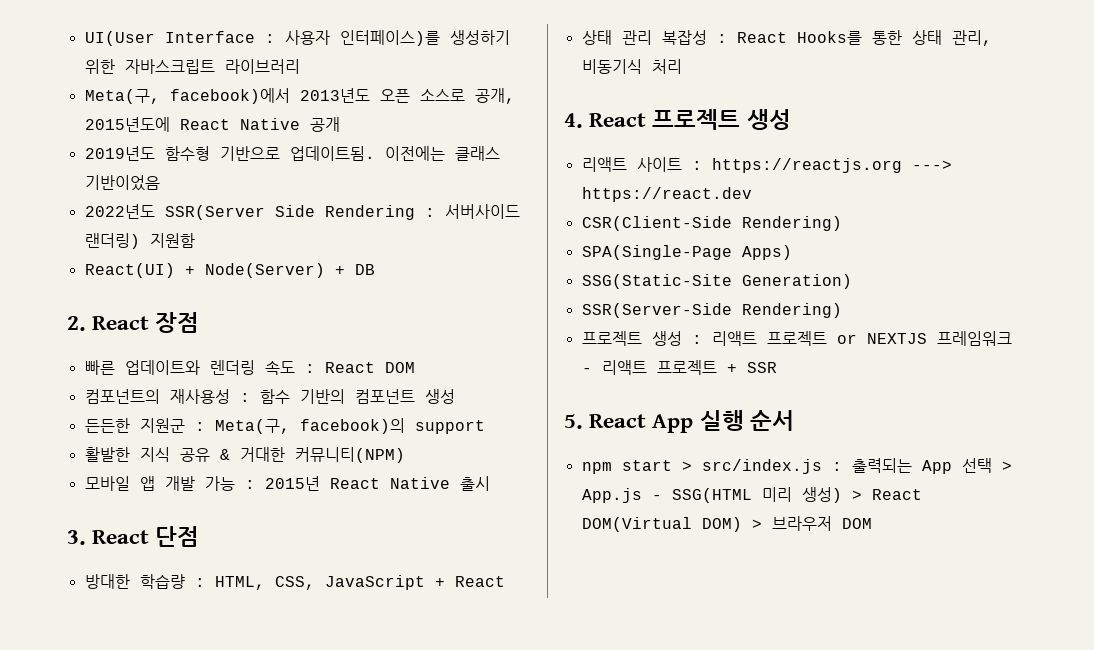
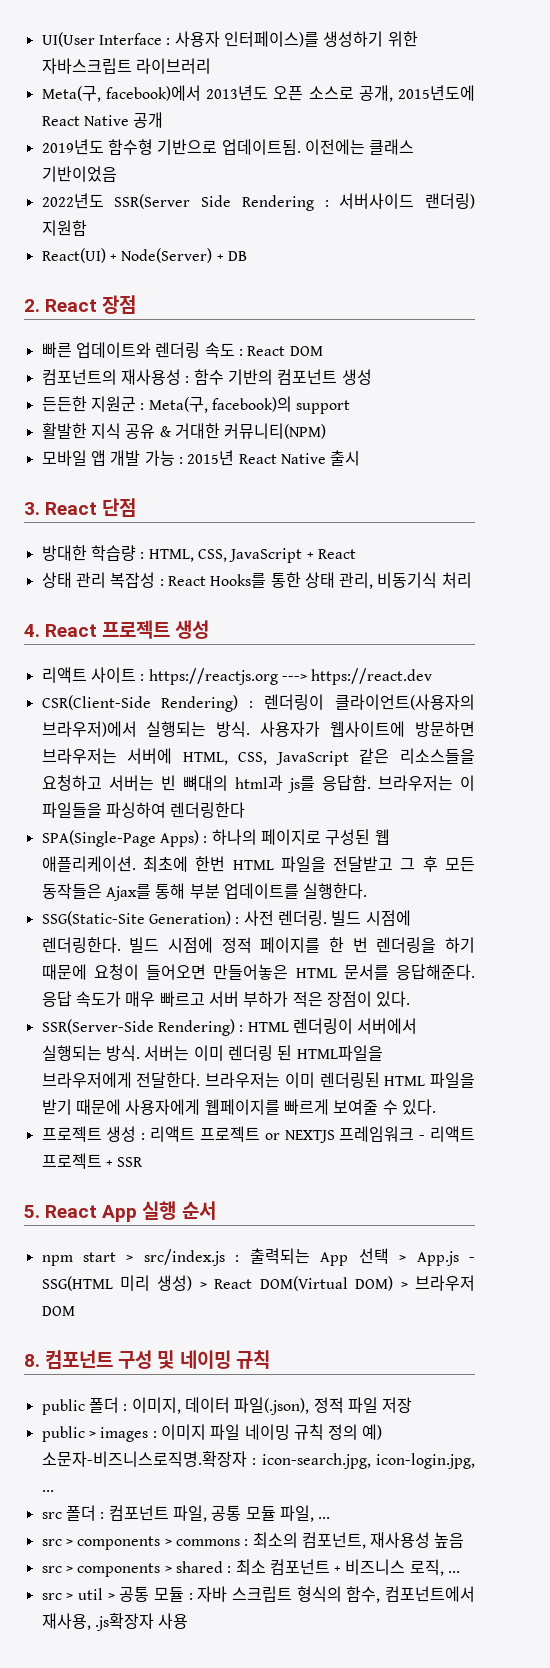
[581,245,792,260] [581,274,852,289] [581,303,842,318] // SPA(Single-Page Apps) // SSG(Static-Site Generation) // SSR(Server-Side Rendering) -> [249,694,475,710] [41,721,475,737] [41,748,475,766] [41,775,476,793] [41,802,246,818] [41,829,390,847] [41,856,476,872] [41,883,368,901] [41,910,411,926] [41,937,476,953] [41,964,476,980] [41,991,411,1007] [41,1018,418,1036] [41,1045,383,1061] [41,1072,476,1088] [41,1099,436,1115] : 렌더링이 클라이언트(사용자의 브라우저)에서 실행되는 방식. 사용자가 웹사이트에 방문하면 브라우저는 서버에 HTML, CSS, JavaScript 같은 리소스들을 요청하고 서버는 빈 뼈대의 html과 js를 응답함. 브라우저는 이 파일들을 파싱하여 렌더링한다 // SPA(Single-Page Apps) : 하나의 페이지로 구성된 웹 애플리케이션. 최초에 한번 HTML 파일을 전달받고 그 후 모든 동작들은 Ajax를 통해 부분 업데이트를 실행한다. // SSG(Static-Site Generation) : 사전 렌더링. 빌드 시점에 렌더링한다. 빌드 시점에 정적 페이지를 한 번 렌더링을 하기 때문에 요청이 들어오면 만들어놓은 HTML 문서를 응답해준다. 응답 속도가 매우 빠르고 서버 부하가 적은 장점이 있다. // SSR(Server-Side Rendering) : HTML 렌더링이 서버에서 실행되는 방식. 서버는 이미 렌더링 된 HTML파일을 브라우저에게 전달한다. 브라우저는 이미 렌더링된 HTML 파일을 받기 때문에 사용자에게 웹페이지를 빠르게 보여줄 수 있다.
(872, 523) none -> [24,1350,270,1369] [41,1397,413,1415] [41,1424,383,1442] [41,1451,475,1469] [41,1490,54,1492] [41,1505,331,1522] [41,1532,465,1550] [41,1559,461,1577] [41,1586,476,1603] [41,1613,189,1631] // 8. 컴포넌트 구성 및 네이밍 규칙 // public 폴더 : 이미지, 데이터 파일(.json), 정적 파일 저장 // public > images : 이미지 파일 네이밍 규칙 정의 예) 소문자-비즈니스로직명.확장자 : icon-search.jpg, icon-login.jpg, ... // src 폴더 : 컴포넌트 파일, 공통 모듈 파일, ... // src > components > commons : 최소의 컴포넌트, 재사용성 높음 // src > components > shared : 최소 컴포넌트 + 비즈니스 로직, ... // src > util > 공통 모듈 : 자바 스크립트 형식의 함수, 컴포넌트에서 재사용, .js확장자 사용

